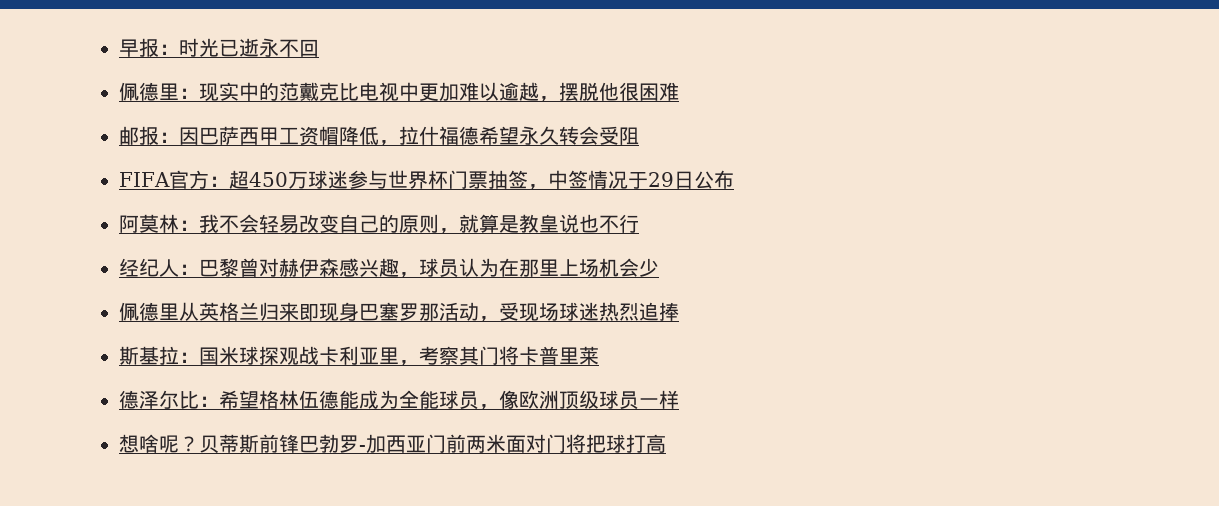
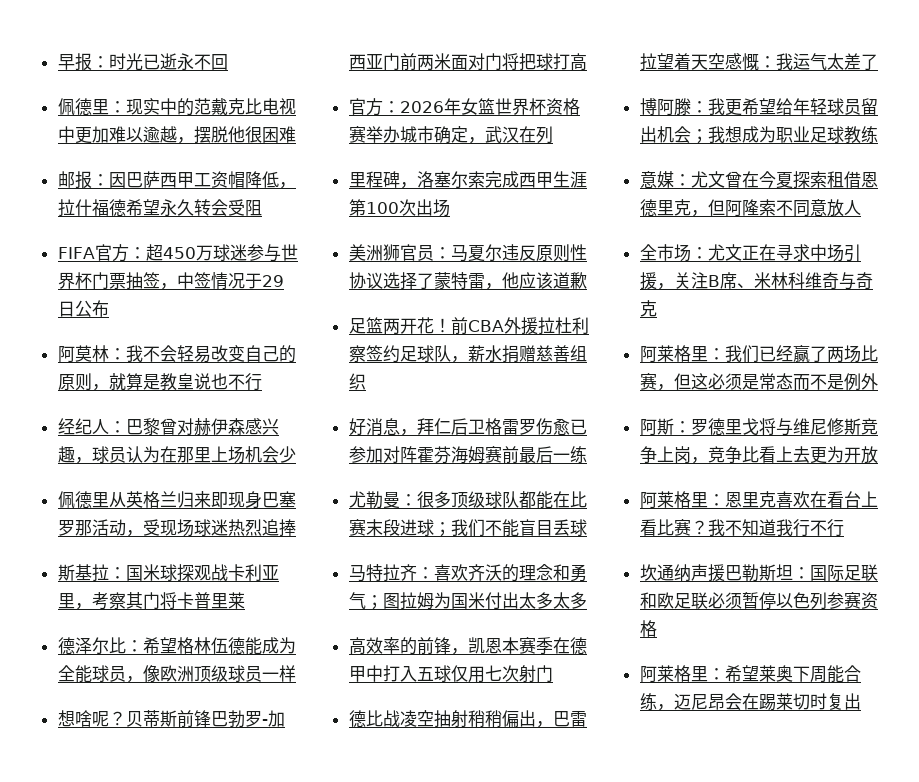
(666, 443) none -> [348,98,580,116] [348,125,553,144] [348,171,587,189] [348,199,450,217] [348,244,587,262] [348,272,587,290] [348,317,589,335] [348,345,587,363] [348,373,366,390] [348,418,587,436] [348,445,587,464] [348,491,587,509] [348,518,587,537] [348,564,587,582] [348,592,587,610] [348,636,587,655] [348,665,553,683] [348,710,587,728] [639,53,878,71] [639,98,878,116] [639,126,878,144] [639,171,878,189] [639,199,861,217] [639,244,861,262] [639,272,873,290] [639,300,657,317] [639,345,878,363] [639,372,878,391] [639,418,878,436] [639,446,878,464] [639,491,878,509] [639,518,844,537] [639,564,878,582] [639,591,878,610] [639,620,657,637] [639,665,861,683] [639,693,861,711] // 官方：2026年女篮世界杯资格赛举办城市确定，武汉在列 // 里程碑，洛塞尔索完成西甲生涯第100次出场 // 美洲狮官员：马夏尔违反原则性协议选择了蒙特雷，他应该道歉 // 足篮两开花！前CBA外援拉杜利察签约足球队，薪水捐赠慈善组织 // 好消息，拜仁后卫格雷罗伤愈已参加对阵霍芬海姆赛前最后一练 // 尤勒曼：很多顶级球队都能在比赛末段进球；我们不能盲目丢球 // 马特拉齐：喜欢齐沃的理念和勇气；图拉姆为国米付出太多太多 // 高效率的前锋，凯恩本赛季在德甲中打入五球仅用七次射门 // 德比战凌空抽射稍稍偏出，巴雷拉望着天空感慨：我运气太差了 // 博阿滕：我更希望给年轻球员留出机会；我想成为职业足球教练 // 意媒：尤文曾在今夏探索租借恩德里克，但阿隆索不同意放人 // 全市场：尤文正在寻求中场引援，关注B席、米林科维奇与奇克 // 阿莱格里：我们已经赢了两场比赛，但这必须是常态而不是例外 // 阿斯：罗德里戈将与维尼修斯竞争上岗，竞争比看上去更为开放 // 阿莱格里：恩里克喜欢在看台上看比赛？我不知道我行不行 // 坎通纳声援巴勒斯坦：国际足联和欧足联必须暂停以色列参赛资格 // 阿莱格里：希望莱奥下周能合练，迈尼昂会在踢莱切时复出

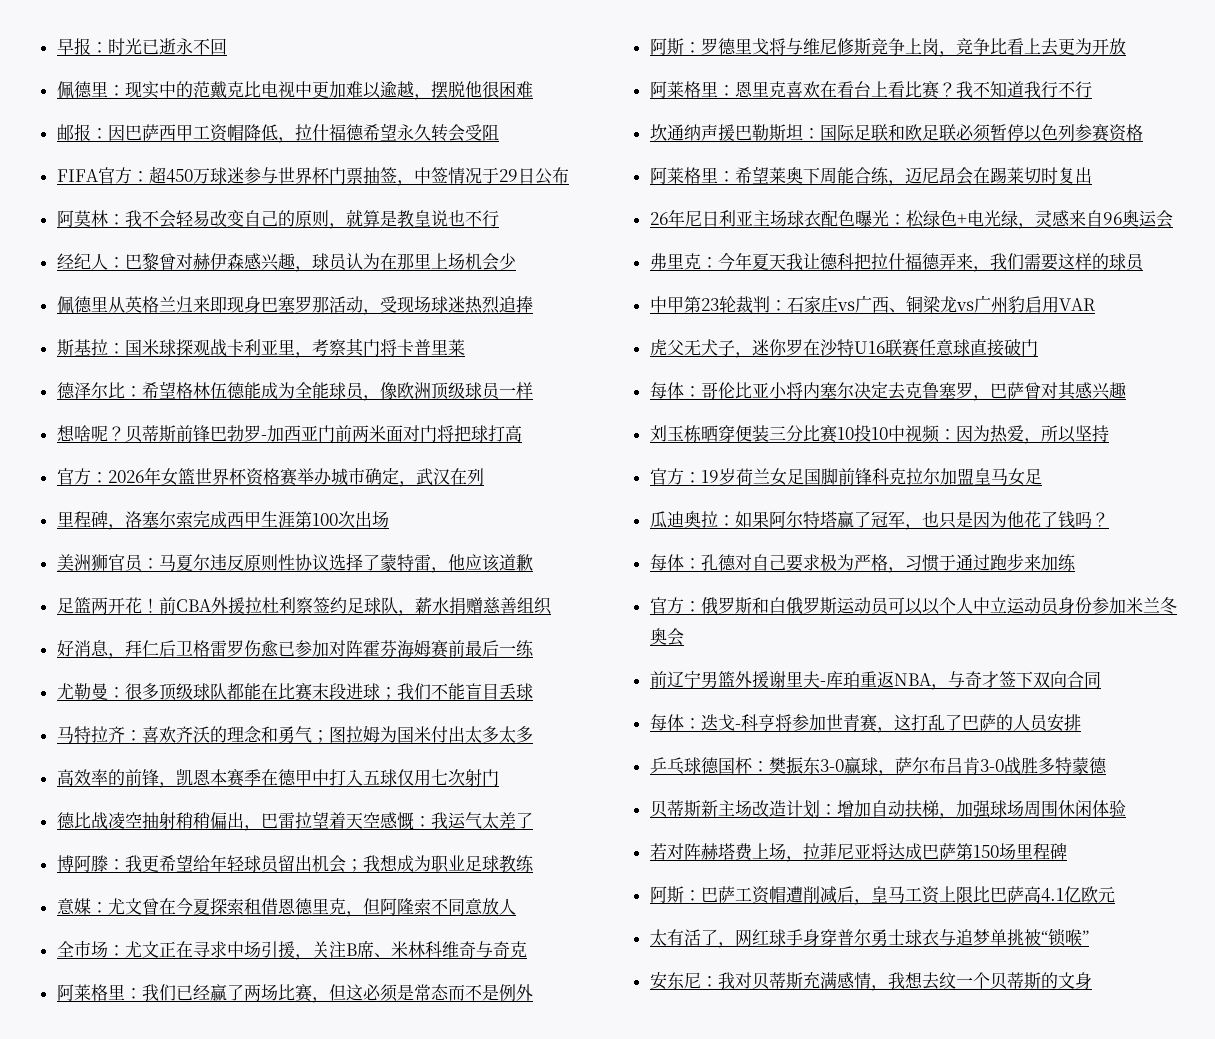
(861, 701) none -> [649,209,1173,229] [649,252,1145,272] [649,295,1095,314] [649,338,1038,358] [649,381,1126,401] [649,424,1109,444] [649,468,1042,486] [649,511,1109,530] [649,553,1076,573] [649,597,1177,615] [649,628,684,646] [649,671,1101,690] [649,714,1081,733] [649,756,1107,776] [649,799,1126,819] [649,843,1067,862] [649,886,1115,905] [649,928,1089,948] [649,971,1092,991] // 26年尼日利亚主场球衣配色曝光：松绿色+电光绿，灵感来自96奥运会 // 弗里克：今年夏天我让德科把拉什福德弄来，我们需要这样的球员 // 中甲第23轮裁判：石家庄vs广西、铜梁龙vs广州豹启用VAR // 虎父无犬子，迷你罗在沙特U16联赛任意球直接破门 // 每体：哥伦比亚小将内塞尔决定去克鲁塞罗，巴萨曾对其感兴趣 // 刘玉栋晒穿便装三分比赛10投10中视频：因为热爱，所以坚持 // 官方：19岁荷兰女足国脚前锋科克拉尔加盟皇马女足 // 瓜迪奥拉：如果阿尔特塔赢了冠军，也只是因为他花了钱吗？ // 每体：孔德对自己要求极为严格，习惯于通过跑步来加练 // 官方：俄罗斯和白俄罗斯运动员可以以个人中立运动员身份参加米兰冬奥会 // 前辽宁男篮外援谢里夫-库珀重返NBA，与奇才签下双向合同 // 每体：迭戈-科亨将参加世青赛，这打乱了巴萨的人员安排 // 乒乓球德国杯：樊振东3-0赢球，萨尔布吕肯3-0战胜多特蒙德 // 贝蒂斯新主场改造计划：增加自动扶梯，加强球场周围休闲体验 // 若对阵赫塔费上场，拉菲尼亚将达成巴萨第150场里程碑 // 阿斯：巴萨工资帽遭削减后，皇马工资上限比巴萨高4.1亿欧元 // 太有活了，网红球手身穿普尔勇士球衣与追梦单挑被“锁喉” // 安东尼：我对贝蒂斯充满感情，我想去纹一个贝蒂斯的文身

